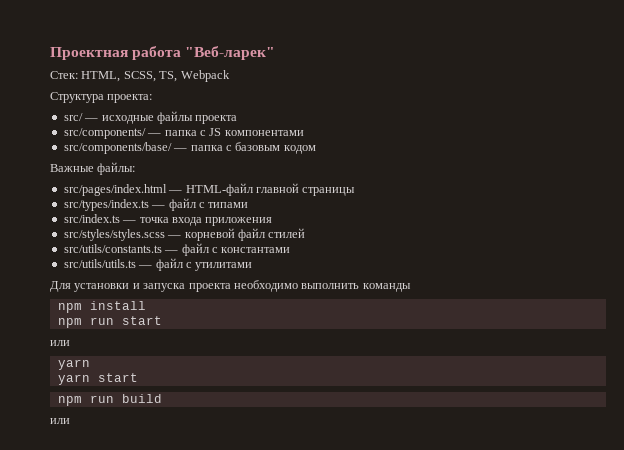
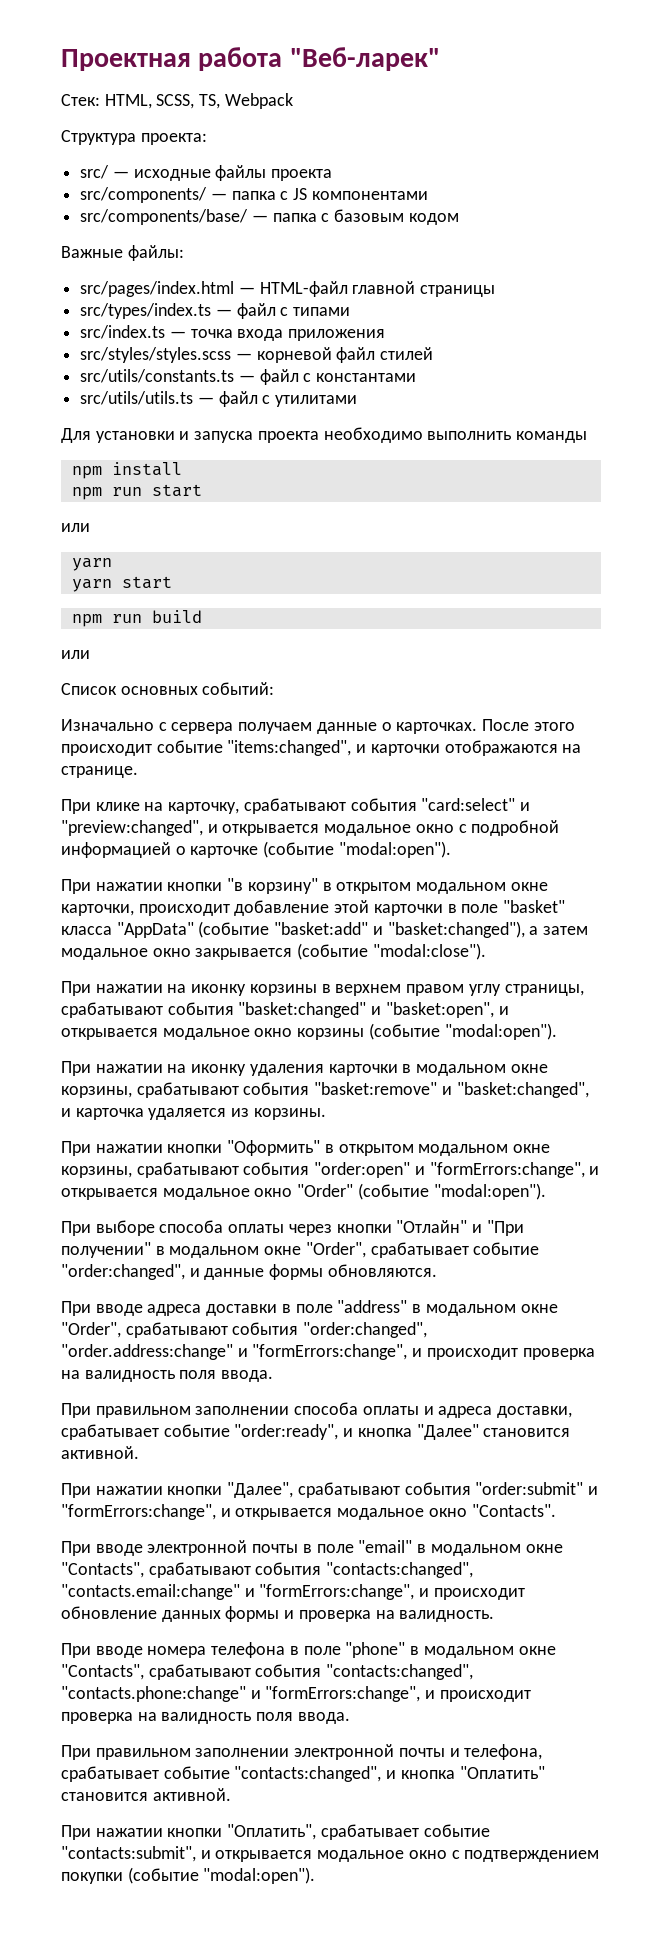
(70, 421) none -> [61,682,275,695] [61,719,575,734] [61,740,582,756] [61,766,138,778] [61,798,531,814] [61,820,560,836] [61,841,451,858] [61,878,548,894] [61,900,566,916] [61,921,589,938] [61,943,486,960] [61,981,584,996] [61,1002,509,1018] [61,1023,557,1040] [61,1061,548,1076] [61,1082,589,1098] [61,1108,326,1120] [61,1140,551,1156] [61,1162,600,1178] [61,1183,546,1200] [61,1220,524,1236] [61,1242,540,1258] [61,1264,437,1280] [61,1300,558,1316] [61,1322,428,1338] [61,1344,595,1360] [61,1370,274,1382] [61,1402,573,1418] [61,1424,571,1440] [61,1446,139,1459] [61,1482,599,1498] [61,1504,556,1520] [61,1540,563,1556] [61,1562,474,1578] [61,1584,525,1600] [61,1606,495,1622] [61,1642,556,1658] [61,1664,474,1680] [61,1686,531,1702] [61,1712,350,1724] [61,1744,543,1760] [61,1766,545,1782] [61,1788,231,1801] [61,1824,490,1840] [61,1846,600,1862] [61,1867,316,1884] // Cписок основных событий: // Изначально с сервера получаем данные о карточках. После этого происходит событие "items:changed", и карточки отображаются на странице. // При клике на карточку, срабатывают события "card:select" и "preview:changed", и открывается модальное окно с подробной информацией о карточке (событие "modal:open"). // При нажатии кнопки "в корзину" в открытом модальном окне карточки, происходит добавление этой карточки в поле "basket" класса "AppData" (событие "basket:add" и "basket:changed"), а затем модальное окно закрывается (событие "modal:close"). // При нажатии на иконку корзины в верхнем правом углу страницы, срабатывают события "basket:changed" и "basket:open", и открывается модальное окно корзины (событие "modal:open"). // При нажатии на иконку удаления карточки в модальном окне корзины, срабатывают события "basket:remove" и "basket:changed", и карточка удаляется из корзины. // При нажатии кнопки "Оформить" в открытом модальном окне корзины, срабатывают события "order:open" и "formErrors:change", и открывается модальное окно "Order" (событие "modal:open"). // При выборе способа оплаты через кнопки "Отлайн" и "При получении" в модальном окне "Order", срабатывает событие "order:changed", и данные формы обновляются. // При вводе адреса доставки в поле "address" в модальном окне "Order", срабатывают события "order:changed", "order.address:change" и "formErrors:change", и происходит проверка на валидность поля ввода. // При правильном заполнении способа оплаты и адреса доставки, срабатывает событие "order:ready", и кнопка "Далее" становится активной. // При нажатии кнопки "Далее", срабатывают события "order:submit" и "formErrors:change", и открывается модальное окно "Contacts". // При вводе электронной почты в поле "email" в модальном окне "Contacts", срабатывают события "contacts:changed", "contacts.email:change" и "formErrors:change", и происходит обновление данных формы и проверка на валидность. // При вводе номера телефона в поле "phone" в модальном окне "Contacts", срабатывают события "contacts:changed", "contacts.phone:change" и "formErrors:change", и происходит проверка на валидность поля ввода. // При правильном заполнении электронной почты и телефона, срабатывает событие "contacts:changed", и кнопка "Оплатить" становится активной. // При нажатии кнопки "Оплатить", срабатывает событие "contacts:submit", и открывается модальное окно с подтверждением покупки (событие "modal:open").

